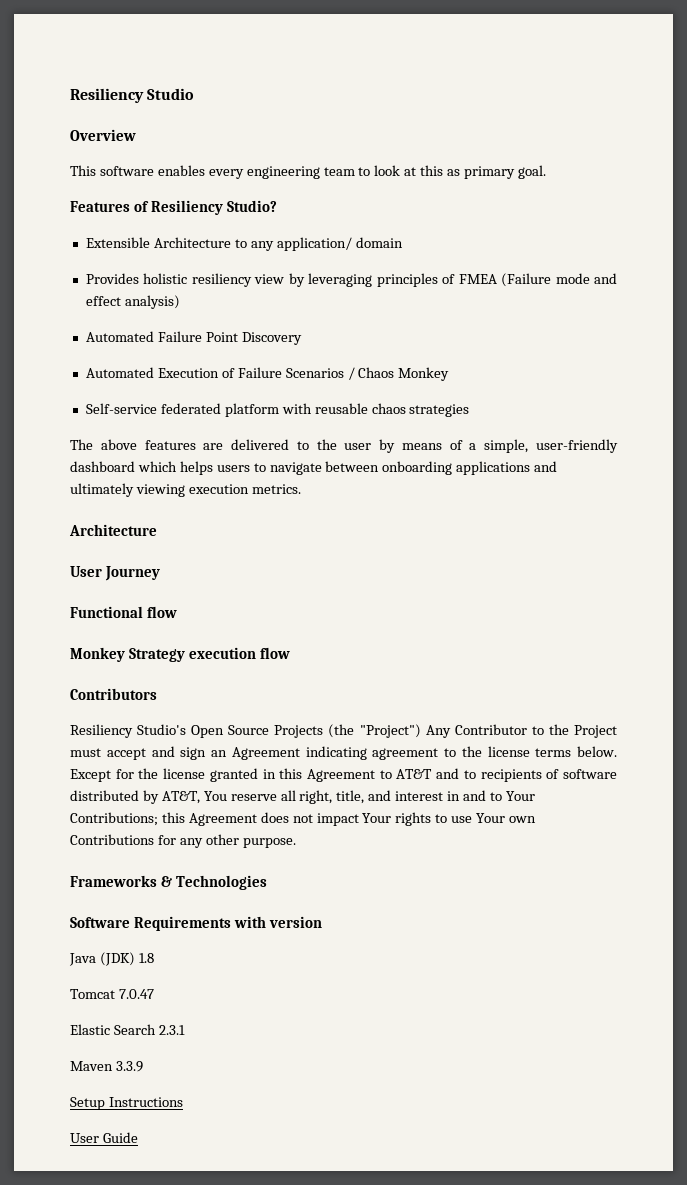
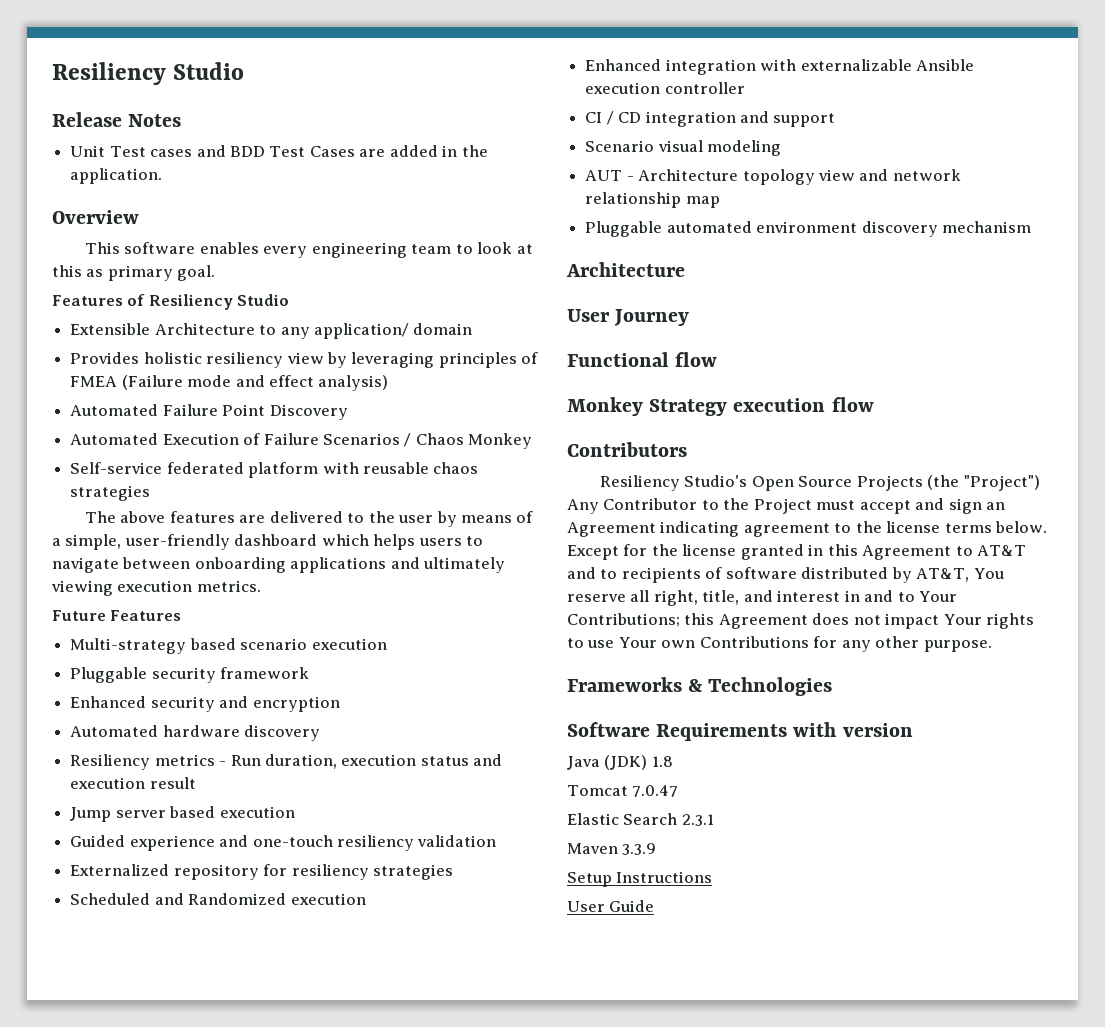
[70,88,195,103] Resiliency Studio -> [52,62,245,85] [52,112,182,127] [70,145,488,157] [70,168,163,184] Resiliency Studio // Release Notes // Unit Test cases and BDD Test Cases are added in the application.
[226,200,277,212] Studio? -> [237,294,290,306] Studio
(301, 489) none -> [52,610,182,621] [70,638,387,654] [70,667,310,683] [70,696,340,712] [70,725,321,741] [70,754,503,770] [70,777,196,789] [70,806,295,822] [70,835,497,851] [70,864,453,880] [70,893,366,905] [585,59,974,75] [585,82,745,94] [585,111,836,127] [585,140,782,156] [585,169,961,185] [585,192,720,208] [585,221,1031,237] // Future Features // Multi-strategy based scenario execution // Pluggable security framework // Enhanced security and encryption // Automated hardware discovery // Resiliency metrics - Run duration, execution status and execution result // Jump server based execution // Guided experience and one-touch resiliency validation // Externalized repository for resiliency strategies // Scheduled and Randomized execution // Enhanced integration with externalizable Ansible execution controller // CI / CD integration and support // Scenario visual modeling // AUT - Architecture topology view and network relationship map // Pluggable automated environment discovery mechanism

